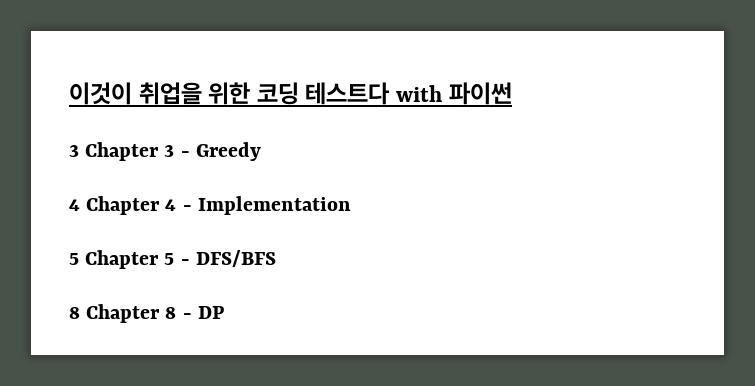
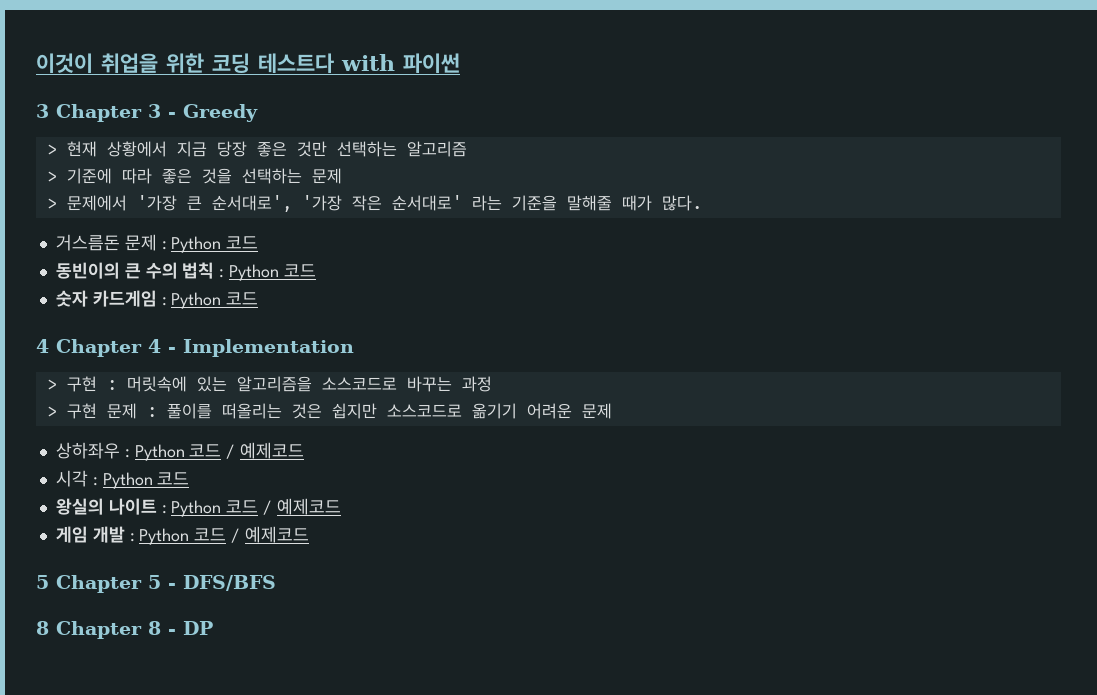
(261, 151) none -> [46,141,467,157] [46,168,342,184] [46,195,702,212] [55,234,259,253] [55,262,316,281] [55,290,259,309] // > 현재 상황에서 지금 당장 좋은 것만 선택하는 알고리즘 // > 기준에 따라 좋은 것을 선택하는 문제 // > 문제에서 '가장 큰 순서대로', '가장 작은 순서대로' 라는 기준을 말해줄 때가 많다. // 거스름돈 문제 : Python 코드 // 동빈이의 큰 수의 법칙 : Python 코드 // 숫자 카드게임 : Python 코드
(351, 205) none -> [46,376,492,392] [46,403,612,419] [55,442,305,461] [55,470,190,489] [55,498,341,517] [55,526,309,545] // > 구현 : 머릿속에 있는 알고리즘을 소스코드로 바꾸는 과정 // > 구현 문제 : 풀이를 떠올리는 것은 쉽지만 소스코드로 옮기기 어려운 문제 // 상하좌우 : Python 코드 / 예제코드 // 시각 : Python 코드 // 왕실의 나이트 : Python 코드 / 예제코드 // 게임 개발 : Python 코드 / 예제코드

